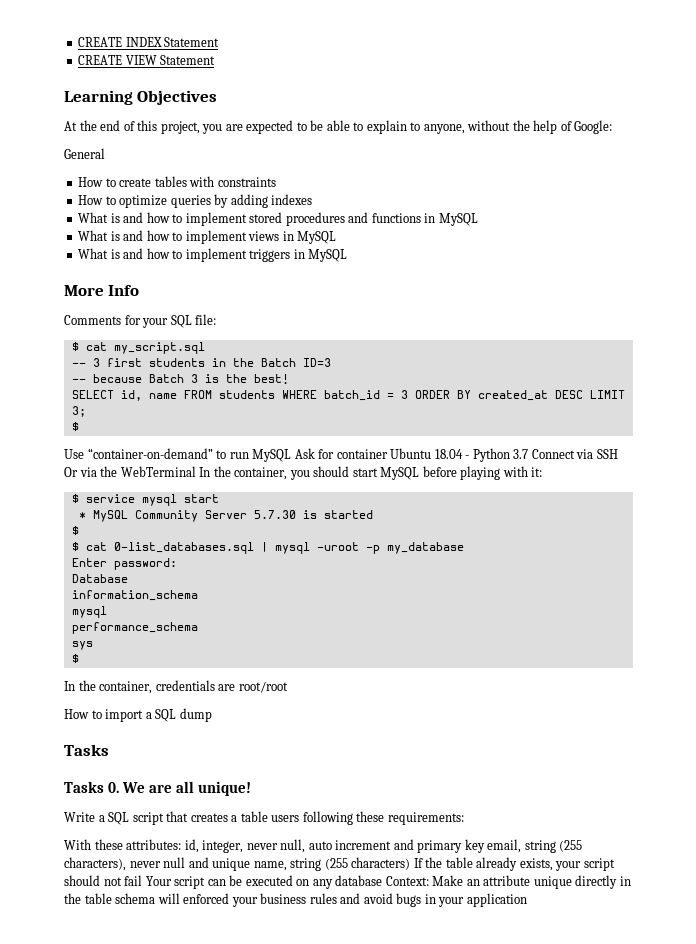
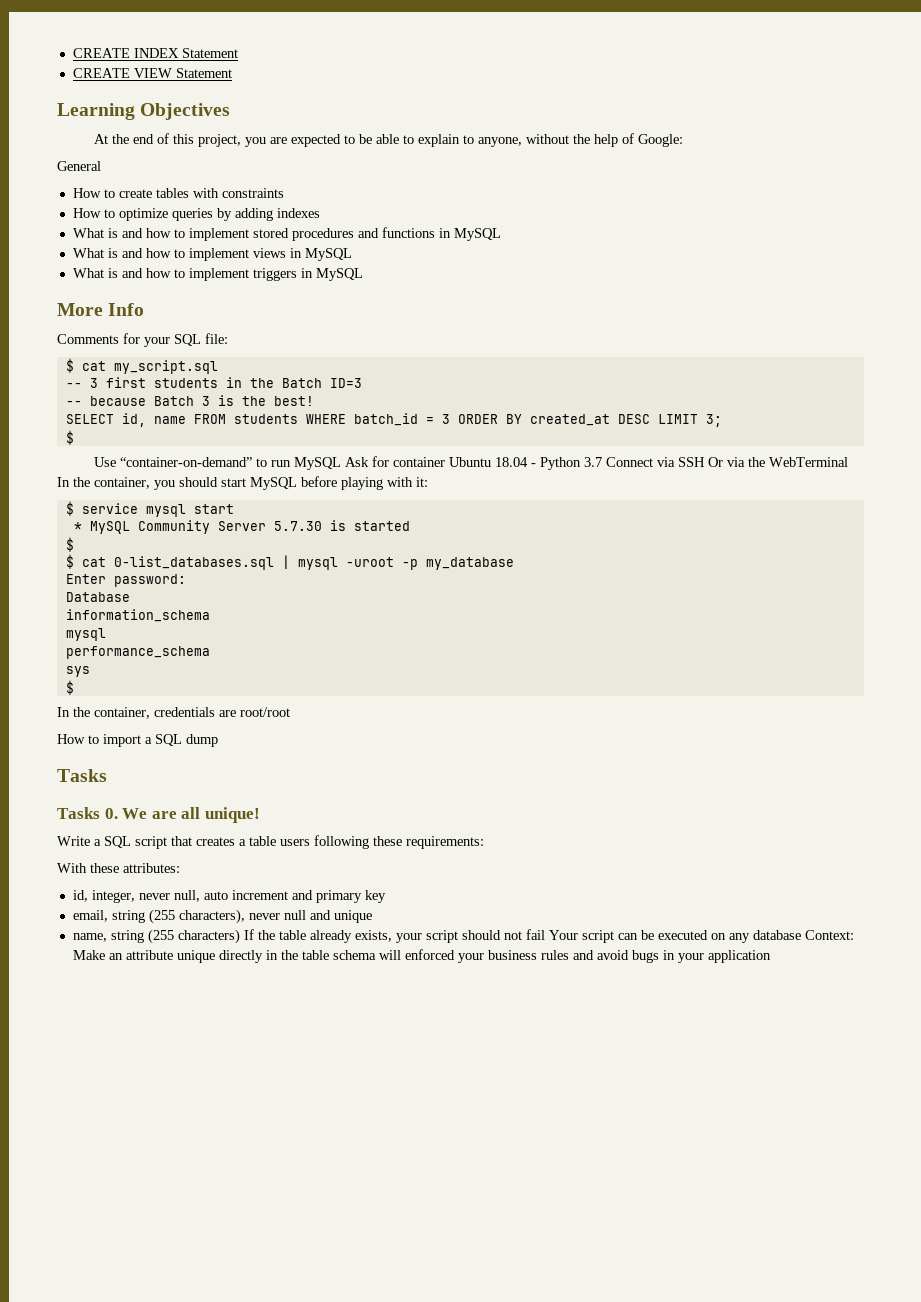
(182, 844) none -> (180, 868) //
(485, 846) none -> (386, 896) //
(251, 864) none -> (372, 916) //

